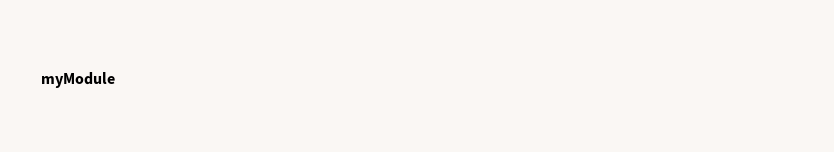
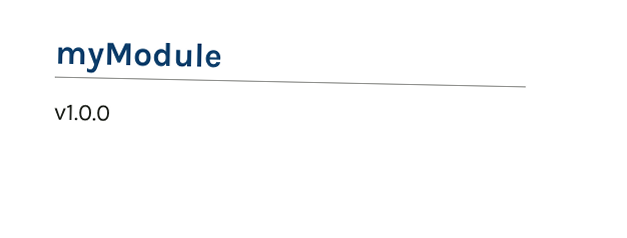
(115, 80) none -> [53,103,111,122] // v1.0.0

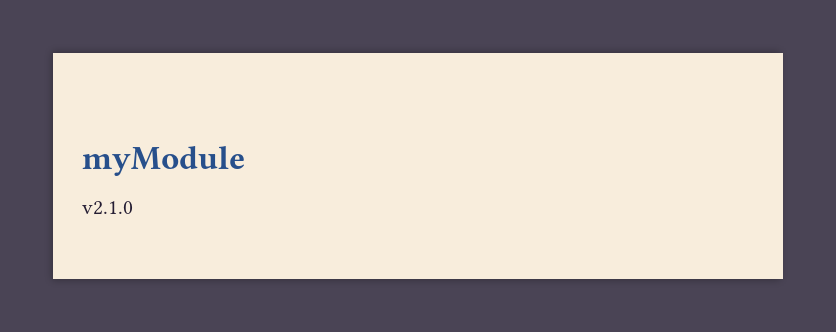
[53,103,111,122] v1.0.0 -> [82,201,133,215] v2.1.0

